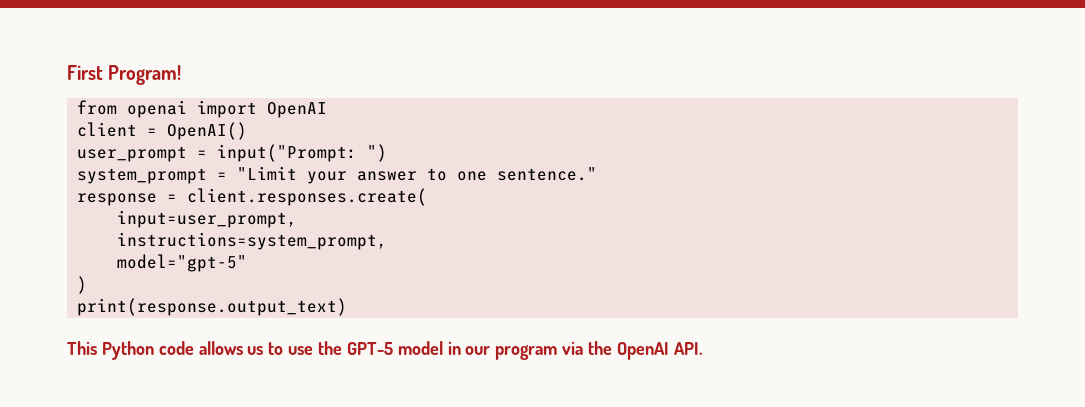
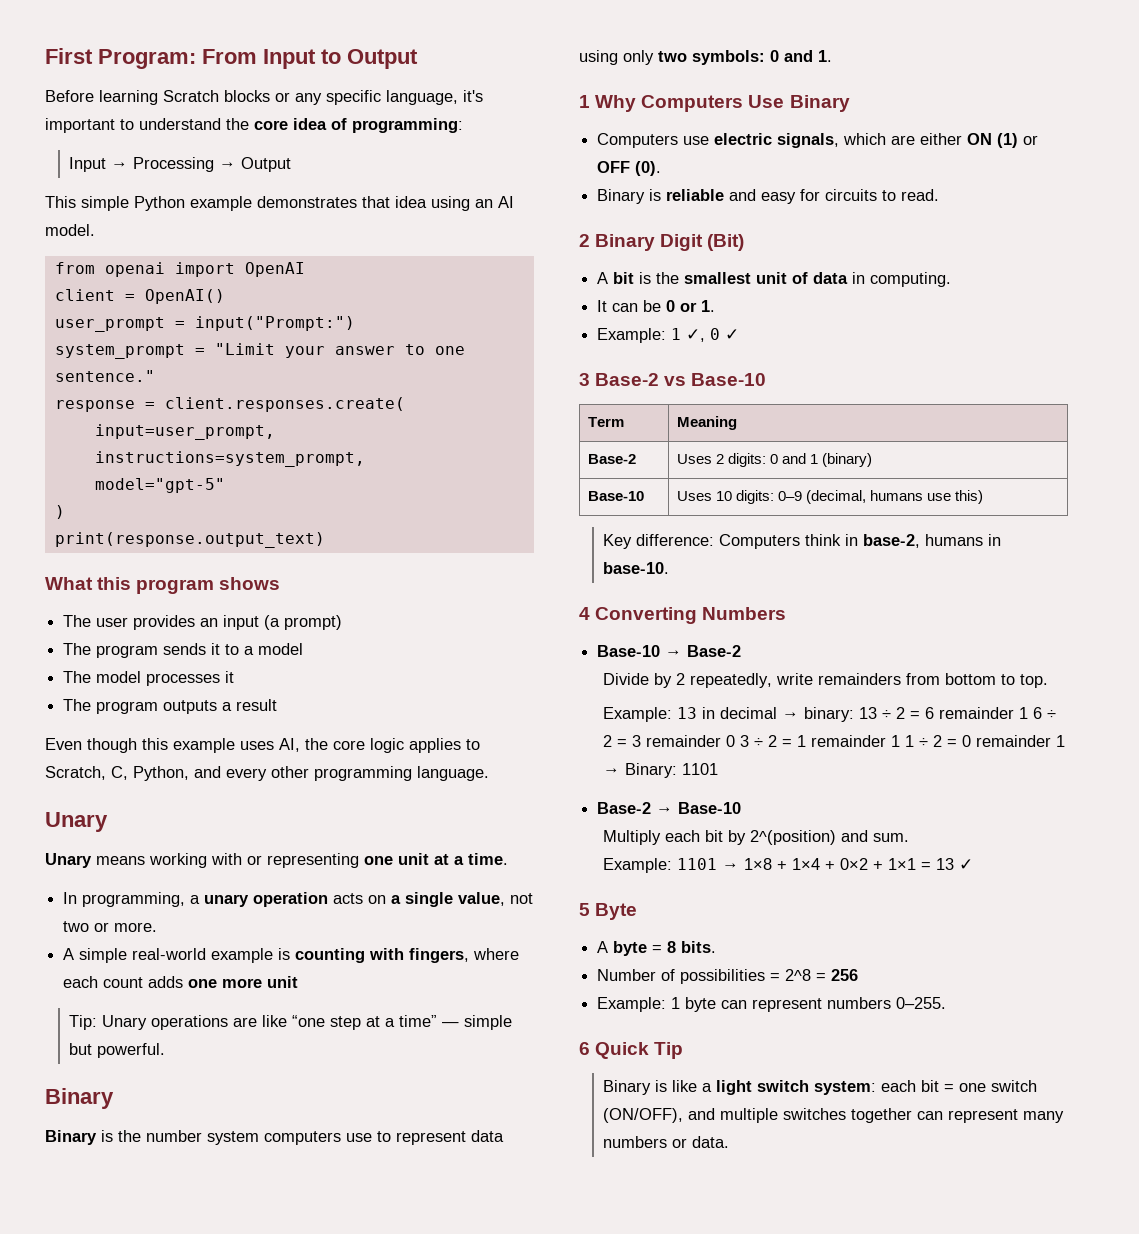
[108,65,182,85] Program! -> [98,49,418,69] [45,90,483,105] [45,118,463,133] [69,157,292,172] [45,196,514,211] [45,224,95,236] Program: From Input to Output // Before learning Scratch blocks or any specific language, it's important to understand the core idea of programming: // Input → Processing → Output // This simple Python example demonstrates that idea using an AI model.
[217,144,388,162] input("Prompt: ") -> [194,316,355,331] input("Prompt:")
[67,341,702,360] This Python code allows us to use the GPT-5 model in our program via the OpenAI API. -> [45,577,281,594] [63,615,343,630] [63,643,304,658] [63,671,235,686] [63,699,278,714] [45,738,480,753] [45,766,489,781] [45,812,108,832] [45,853,508,868] [63,892,534,907] [63,921,158,932] [63,948,520,963] [63,976,299,988] [69,1015,513,1030] [69,1043,166,1058] [45,1088,114,1109] [45,1130,504,1145] [579,50,832,65] [579,95,850,112] [597,133,1039,148] [597,161,662,176] [597,189,940,204] [579,234,745,251] [597,272,952,287] [597,300,716,312] [597,328,740,343] [579,373,767,386] [587,417,624,427] [676,416,737,430] [587,454,636,464] [676,453,873,467] [587,491,644,501] [676,490,984,504] [603,534,1002,549] [603,562,670,574] [579,607,787,624] [597,645,742,657] [603,673,1049,688] [603,707,1057,722] [603,735,1066,747] [603,763,719,778] [597,802,742,814] [603,830,910,845] [603,858,974,873] [579,903,638,920] [597,941,717,956] [597,969,859,984] [597,997,947,1012] [579,1042,684,1059] [603,1080,1038,1095] [603,1108,1065,1123] [603,1136,730,1148] What this program shows // The user provides an input (a prompt) // The program sends it to a model // The model processes it // The program outputs a result // Even though this example uses AI, the core logic applies to Scratch, C, Python, and every other programming language. // Unary // Unary means working with or representing one unit at a time. // In programming, a unary operation acts on a single value, not two or more. // A simple real-world example is counting with fingers, where each count adds one more unit // Tip: Unary operations are like “one step at a time” — simple but powerful. // Binary // Binary is the number system computers use to represent data using only two symbols: 0 and 1. // 1 Why Computers Use Binary // Computers use electric signals, which are either ON (1) or OFF (0). // Binary is reliable and easy for circuits to read. // 2 Binary Digit (Bit) // A bit is the smallest unit of data in computing. // It can be 0 or 1. // Example: 1 ✓, 0 ✓ // 3 Base-2 vs Base-10 // Term | Meaning // Base-2 | Uses 2 digits: 0 and 1 (binary) // Base-10 | Uses 10 digits: 0–9 (decimal, humans use this) // Key difference: Computers think in base-2, humans in base-10. // 4 Converting Numbers // Base-10 → Base-2 // Divide by 2 repeatedly, write remainders from bottom to top. // Example: 13 in decimal → binary: 13 ÷ 2 = 6 remainder 1 6 ÷ 2 = 3 remainder 0 3 ÷ 2 = 1 remainder 1 1 ÷ 2 = 0 remainder 1 → Binary: 1101 // Base-2 → Base-10 // Multiply each bit by 2^(position) and sum. // Example: 1101 → 1×8 + 1×4 + 0×2 + 1×1 = 13 ✓ // 5 Byte // A byte = 8 bits. // Number of possibilities = 2^8 = 256 // Example: 1 byte can represent numbers 0–255. // 6 Quick Tip // Binary is like a light switch system: each bit = one switch (ON/OFF), and multiple switches together can represent many numbers or data.

